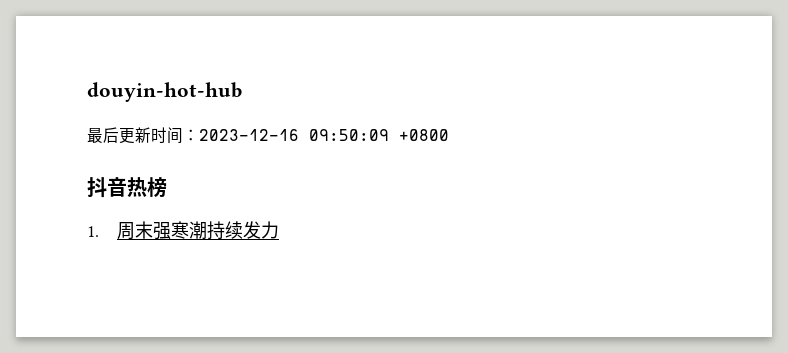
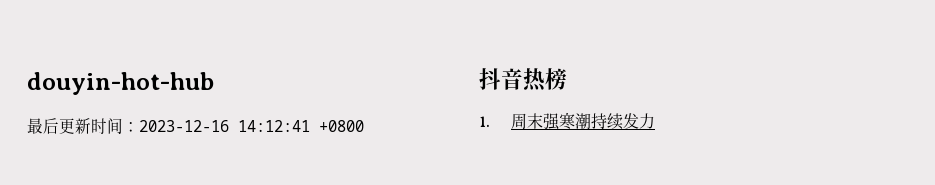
[309,129,389,141] 09:50:09 -> [238,120,310,132] 14:12:41

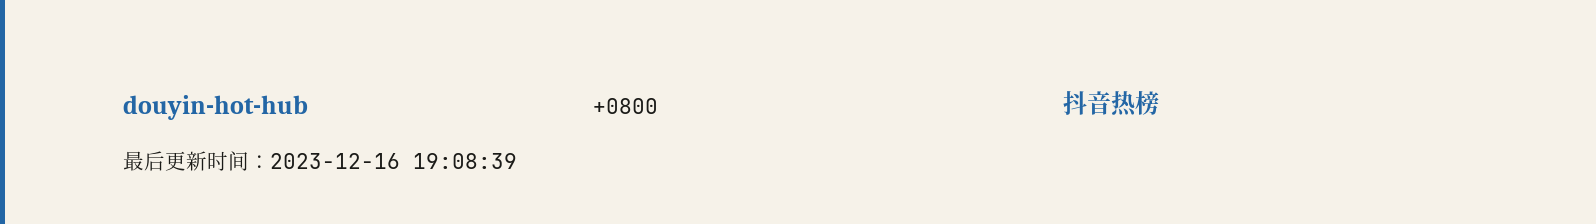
[238,120,310,132] 14:12:41 -> [413,153,517,169] 19:08:39
[479,112,655,130] // 1.周末强寒潮持续发力 -> (1159, 103) none

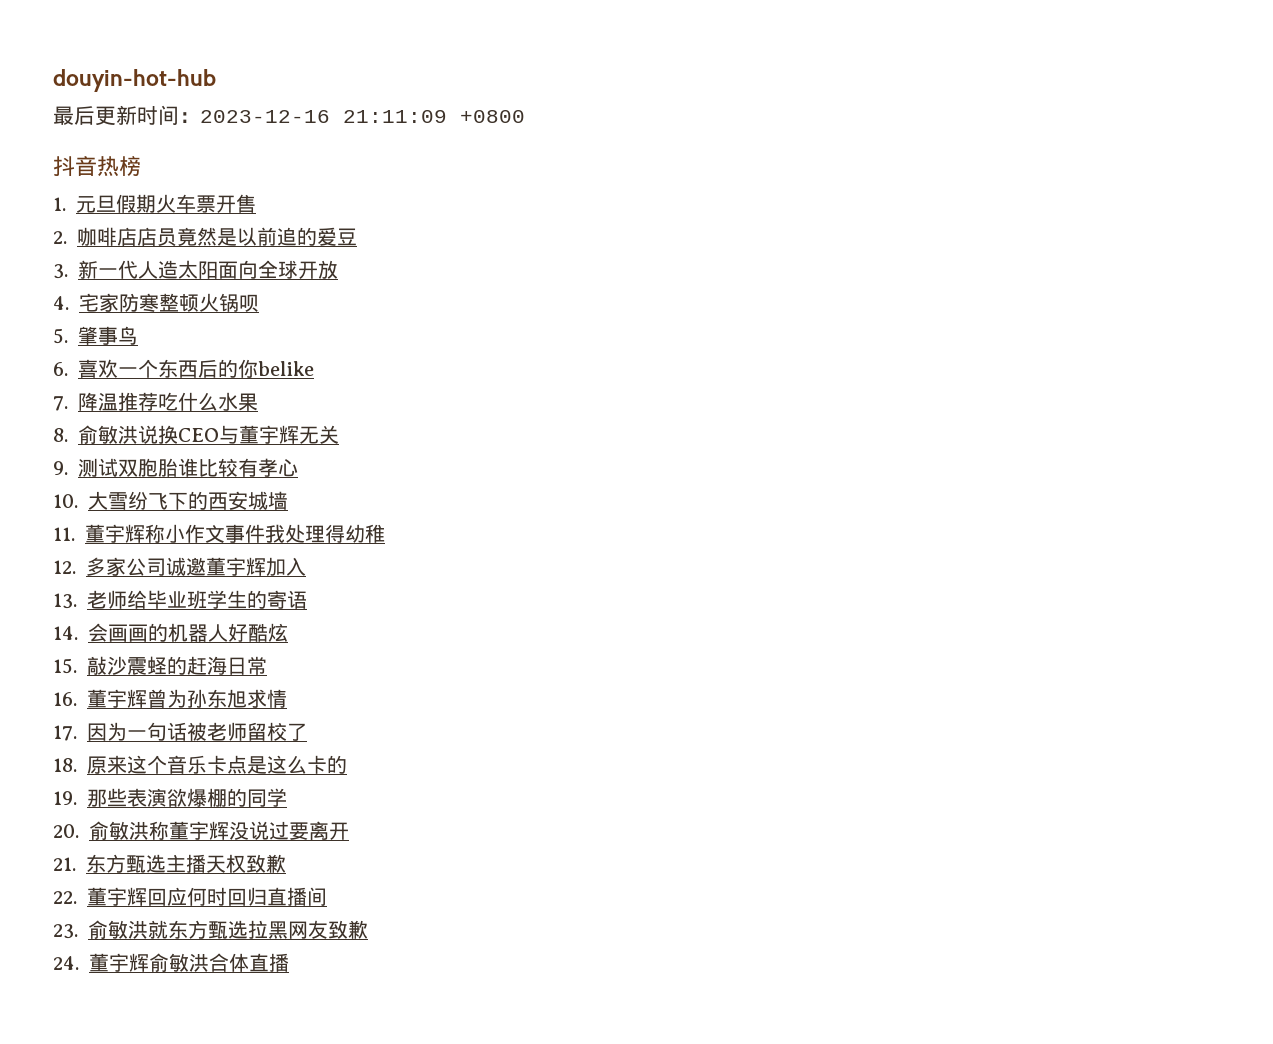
[413,153,517,169] 19:08:39 -> [343,110,447,123] 21:11:09
(1159, 103) none -> [53,194,257,214] [53,227,357,247] [53,260,338,279] [53,293,259,312] [53,326,138,345] [53,359,314,378] [53,392,258,411] [53,425,339,444] [53,458,298,477] [53,491,288,510] [53,524,385,543] [53,557,306,577] [53,590,307,609] [53,623,288,642] [53,656,267,675] [53,689,287,708] [53,722,307,741] [53,755,347,774] [53,788,287,807] [53,821,349,840] [53,854,286,873] [53,887,327,906] [53,920,368,939] [53,953,289,972] // 1.元旦假期火车票开售 // 2.咖啡店店员竟然是以前追的爱豆 // 3.新一代人造太阳面向全球开放 // 4.宅家防寒整顿火锅呗 // 5.肇事鸟 // 6.喜欢一个东西后的你belike // 7.降温推荐吃什么水果 // 8.俞敏洪说换CEO与董宇辉无关 // 9.测试双胞胎谁比较有孝心 // 10.大雪纷飞下的西安城墙 // 11.董宇辉称小作文事件我处理得幼稚 // 12.多家公司诚邀董宇辉加入 // 13.老师给毕业班学生的寄语 // 14.会画画的机器人好酷炫 // 15.敲沙震蛏的赶海日常 // 16.董宇辉曾为孙东旭求情 // 17.因为一句话被老师留校了 // 18.原来这个音乐卡点是这么卡的 // 19.那些表演欲爆棚的同学 // 20.俞敏洪称董宇辉没说过要离开 // 21.东方甄选主播天权致歉 // 22.董宇辉回应何时回归直播间 // 23.俞敏洪就东方甄选拉黑网友致歉 // 24.董宇辉俞敏洪合体直播

